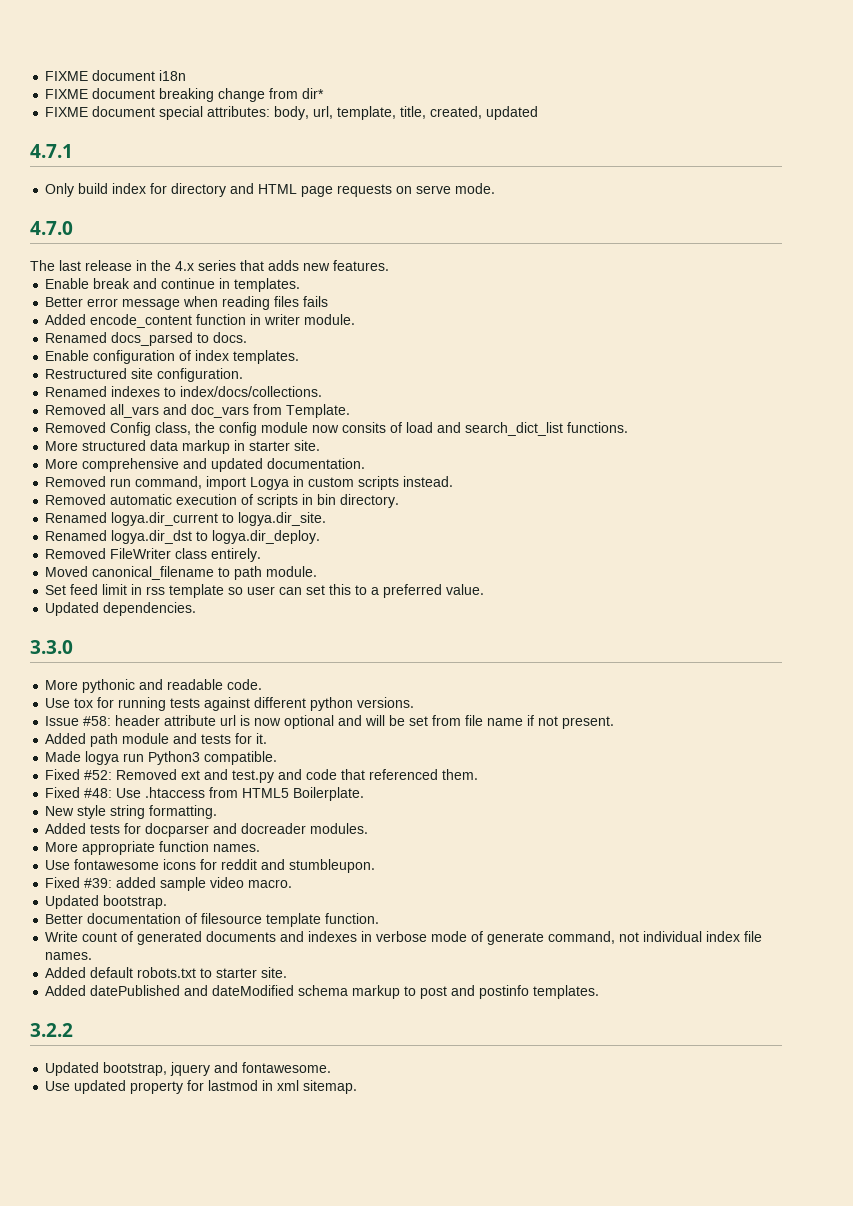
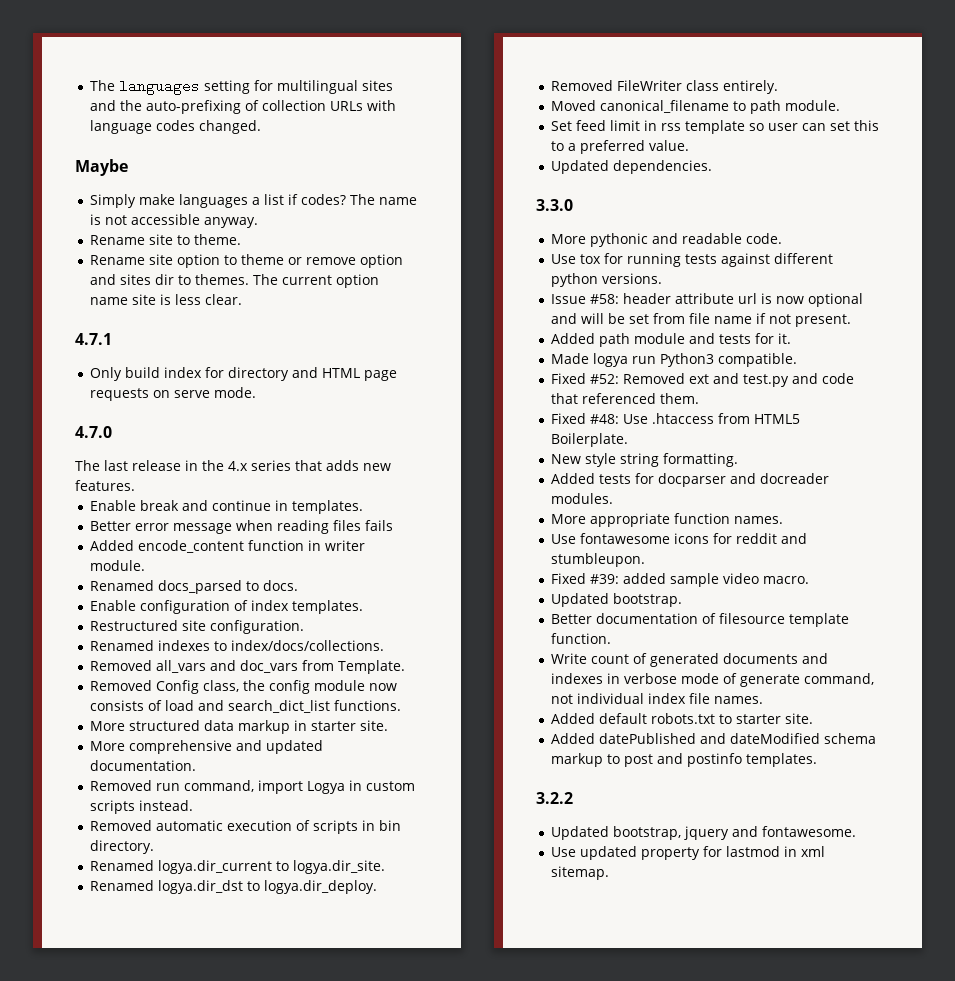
[45,70,187,81] [45,88,325,102] [45,106,539,120] FIXME document i18n // FIXME document breaking change from dir* // FIXME document special attributes: body, url, template, title, created, updated -> [90,79,394,95] [90,100,397,114] [90,120,262,134] [75,159,128,176] [90,194,418,208] [90,214,259,228] [90,234,242,245] [90,254,404,268] [90,274,380,288] [90,294,243,305] The languages setting for multilingual sites and the auto-prefixing of collection URLs with language codes changed. // Maybe // Simply make languages a list if codes? The name is not accessible anyway. // Rename site to theme. // Rename site option to theme or remove option and sites dir to themes. The current option name site is less clear.
[342,422,387,433] consits -> [90,700,145,711] consists

